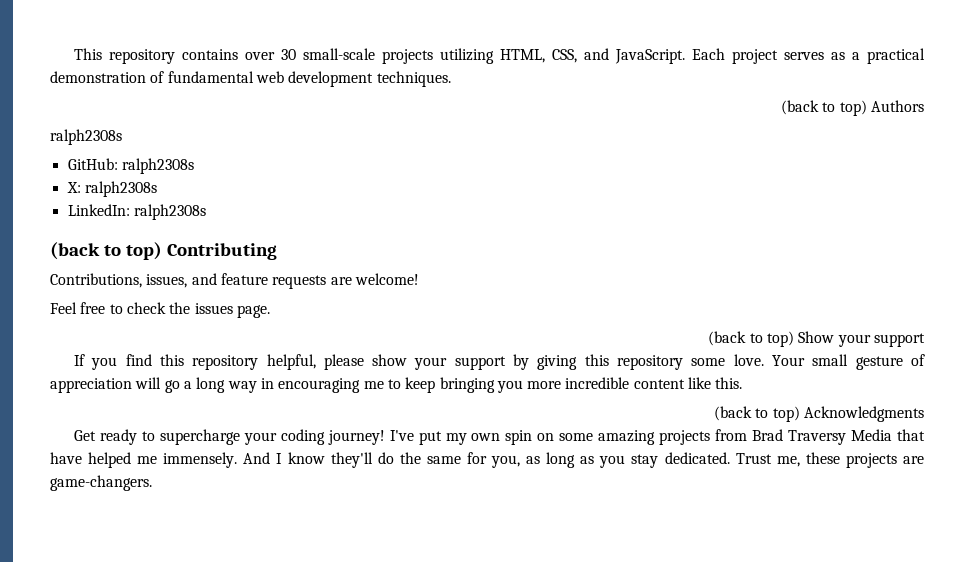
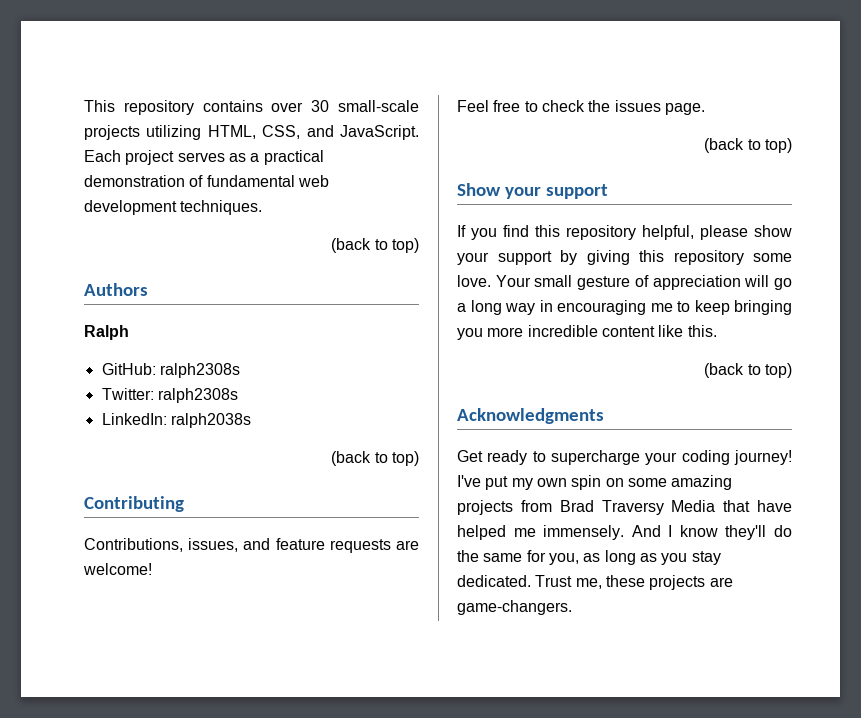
(867, 108) none -> (419, 245) //
[50,129,122,145] ralph2308s -> [84,325,129,340] Ralph
[66,182,81,193] X: -> [101,388,154,400] Twitter:
[133,204,206,220] [50,242,162,260] ralph2308s // (back to top) -> [170,413,251,428] [331,451,419,466] ralph2038s // (back to top) //
(795, 339) none -> (792, 145) //
(800, 414) none -> (792, 370) //

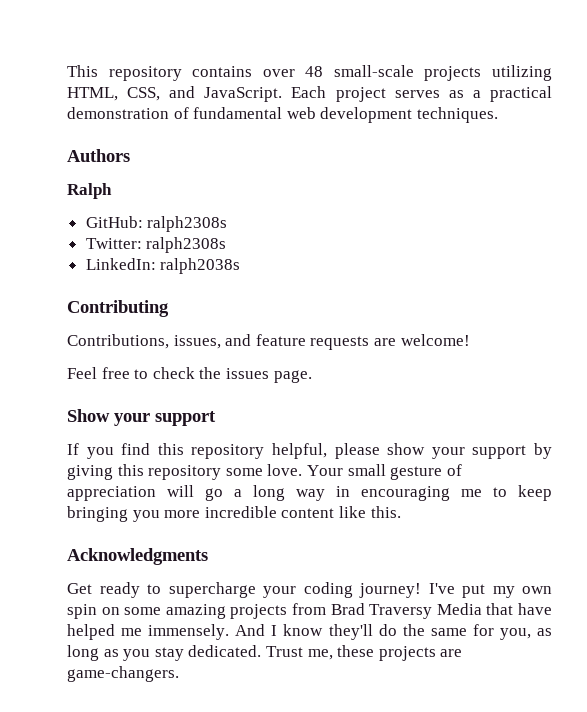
[311,100,330,112] 30 -> [305,66,324,77] 48
[331,238,419,253] // (back to top) -> (498, 115) none
[331,451,419,466] // (back to top) -> (241, 266) none
[704,138,792,153] // (back to top) -> (312, 376) none
[704,363,792,378] // (back to top) -> (401, 512) none

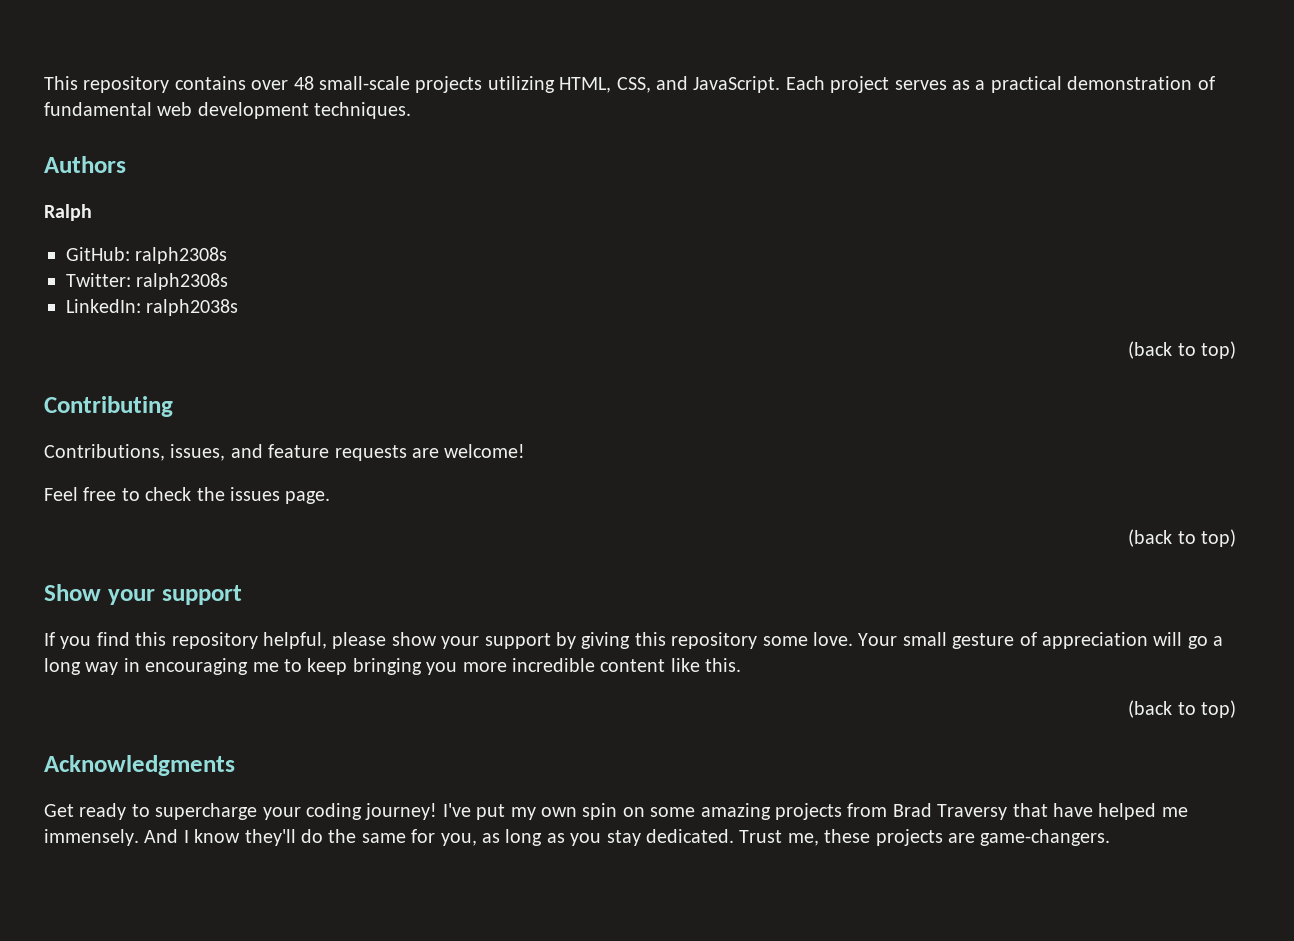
(241, 266) none -> [1128,341,1237,359] // (back to top)
(312, 376) none -> [1128,529,1237,547] // (back to top)
(401, 512) none -> [1128,700,1237,718] // (back to top)
[436,603,482,615] Media -> (1008, 812) none

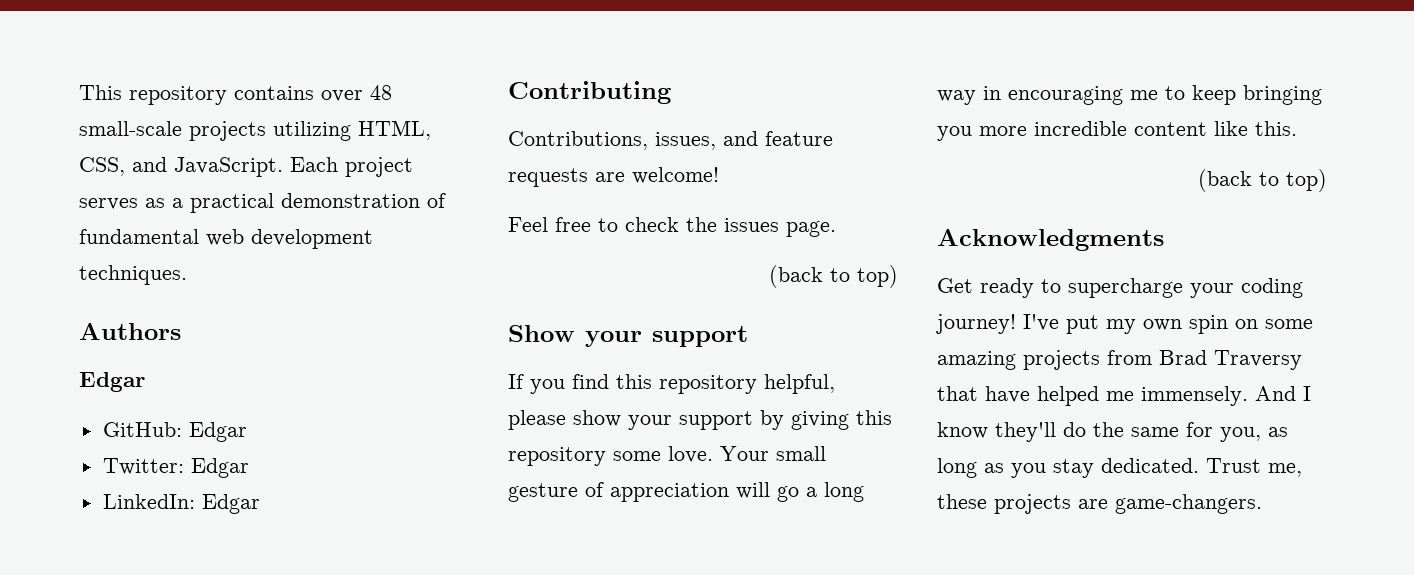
[44,204,92,221] Ralph -> [79,372,145,392] Edgar
[135,247,228,264] ralph2308s -> [188,422,247,442] Edgar
[136,273,229,290] ralph2308s -> [190,458,249,478] Edgar
[146,299,239,316] [1128,341,1237,359] ralph2038s // (back to top) -> [201,494,260,514] Edgar

